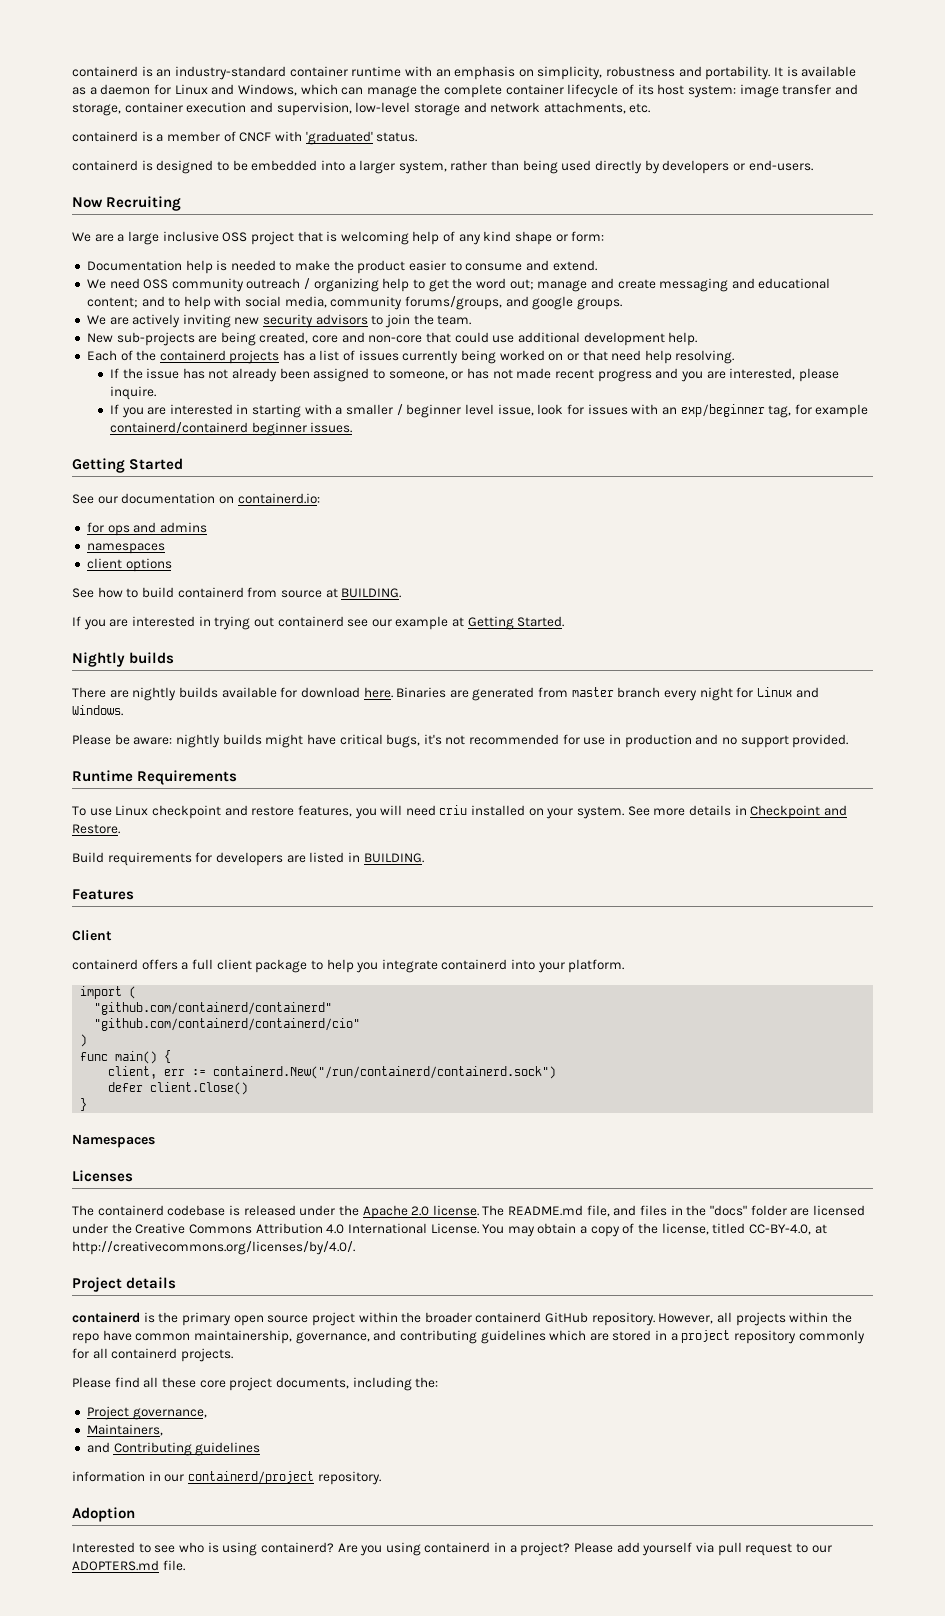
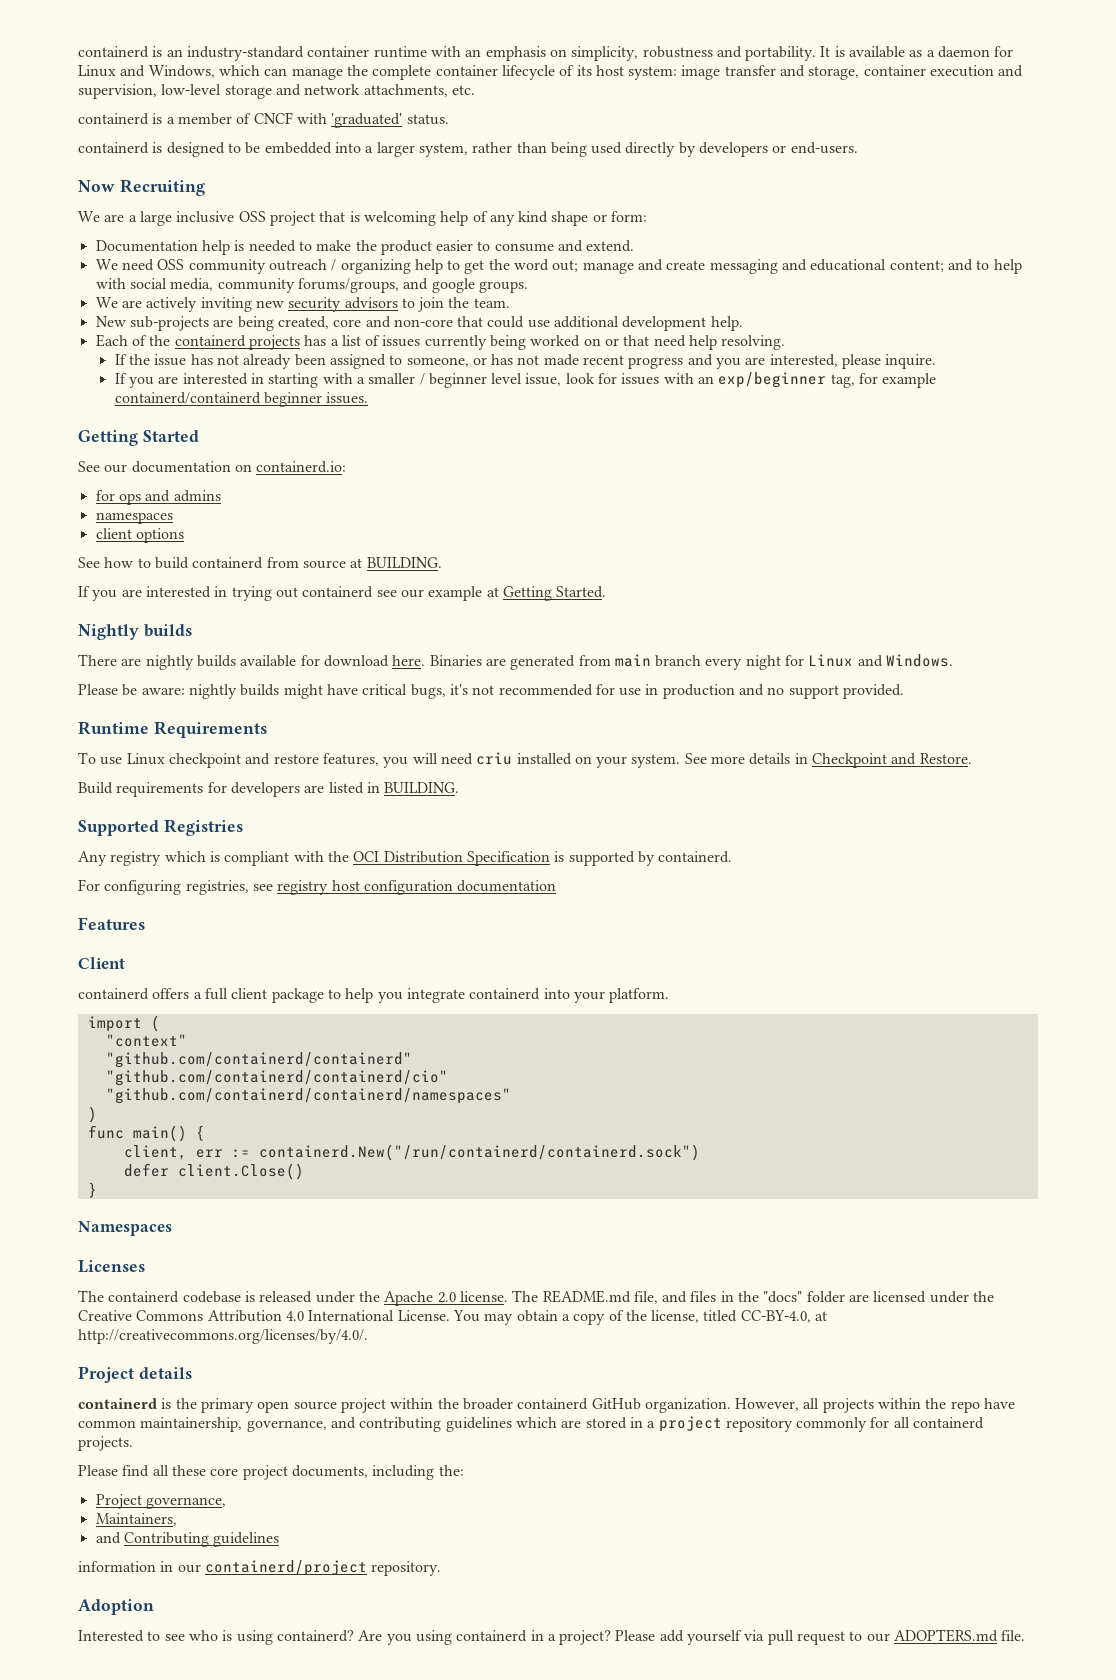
[571,687,614,697] master -> [614,654,651,667] main
(424, 858) none -> [78,819,243,836] [78,851,733,866] [78,879,557,895] // Supported Registries // Any registry which is compliant with the OCI Distribution Specification is supported by containerd. // For configuring registries, see registry host configuration documentation
(137, 992) none -> [105,1034,187,1047] // "context"
(361, 1024) none -> [105,1088,511,1104] // "github.com/containerd/containerd/namespaces"
[591,1312,655,1326] repository. -> [644,1398,731,1413] organization.

